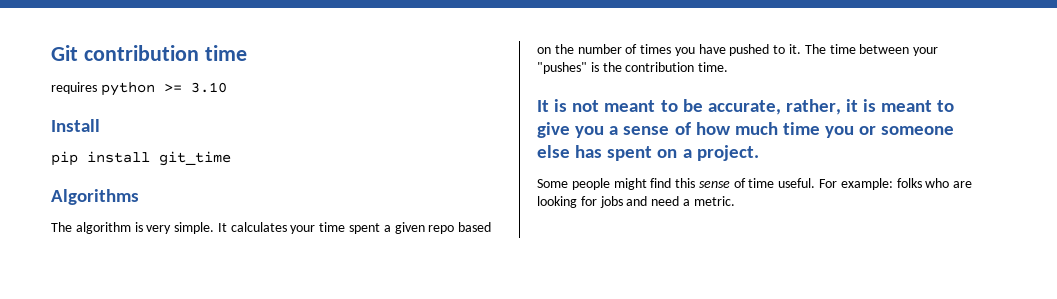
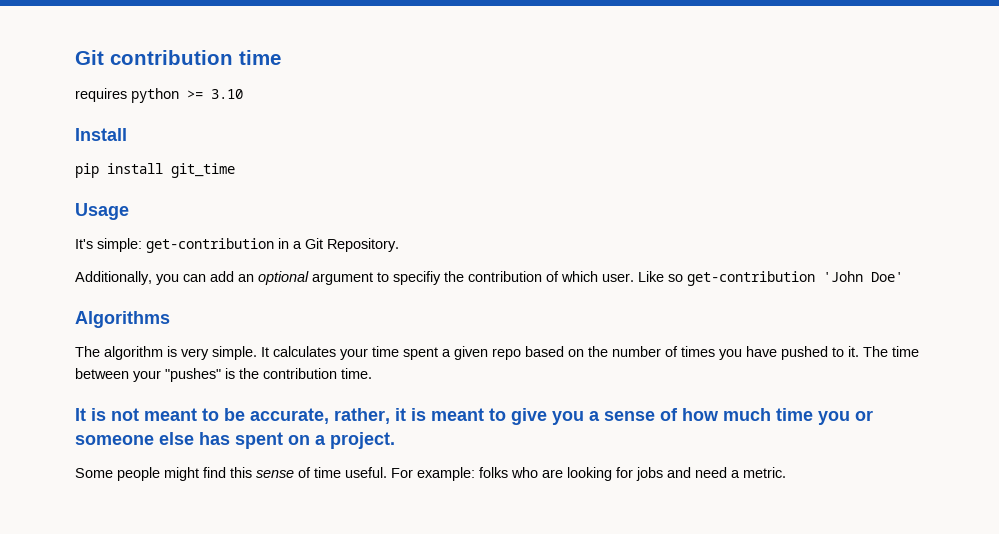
(231, 158) none -> [75,203,129,220] [75,238,399,253] [75,271,903,286] // Usage // It's simple: get-contribution in a Git Repository. // Additionally, you can add an optional argument to specifiy the contribution of which user. Like so get-contribution 'John Doe'

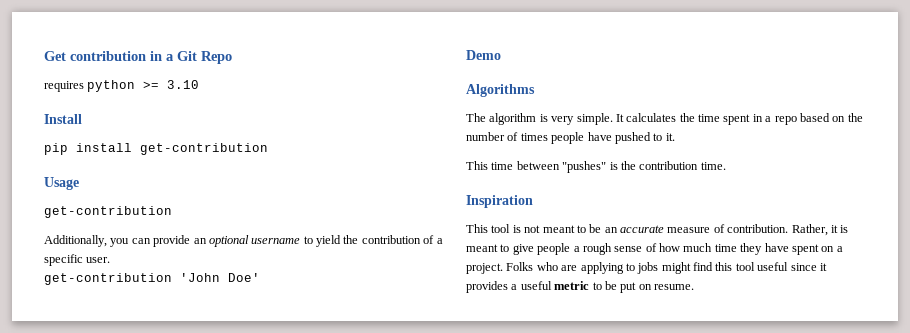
[75,50,281,65] Git contribution time -> [44,51,232,64] Get contribution in a Git Repo
[171,163,235,178] git_time -> [140,143,268,155] get-contribution
[75,238,399,253] It's simple: get-contribution in a Git Repository. -> [44,206,172,218] get-contribution
[210,271,234,282] add -> [153,235,191,247] provide
[312,271,441,285] argument to specifiy -> [251,235,341,247] username to yield
[561,271,598,282] which -> [436,238,443,244] [44,254,83,266] a specific
[638,271,683,282] Like so -> (111, 260) //
(903, 277) none -> [466,50,501,60] // Demo
[340,348,368,360] your -> [679,113,695,122] the
[442,346,488,360] a given -> [752,114,772,122] in a
[719,349,742,360] you -> [551,132,585,144] people
[863,346,888,357] The -> [466,161,488,170] // This
[133,370,161,382] your -> (560, 165) none
[75,408,86,421] It -> [466,195,533,208] [466,224,511,233] Inspiration // This tool
[250,408,390,424] accurate, rather, -> [604,224,828,236] an accurate measure of contribution. Rather,
[552,411,600,425] you a -> [537,243,612,255] people a rough
[818,410,873,425] [75,432,230,445] you or someone else has -> [740,243,789,255] they have
[75,467,786,481] // Some people might find this sense of time useful. For example: folks who are looking for jobs and need a metric. -> [506,262,827,274] [466,281,694,293] Folks who are applying to jobs might find this tool useful since it provides a useful metric to be put on resume.

